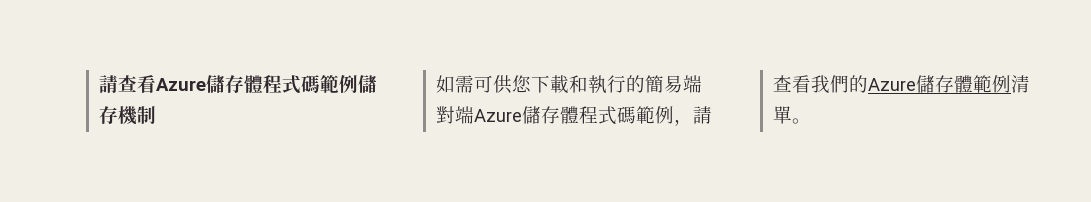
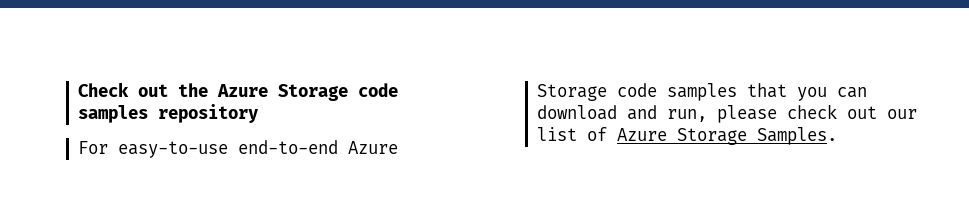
[98,75,377,94] [98,106,156,125] [435,75,702,94] [435,106,712,126] [772,75,1030,93] [772,106,811,124] 請查看Azure儲存體程式碼範例儲存機制 // 如需可供您下載和執行的簡易端對端Azure儲存體程式碼範例，請查看我們的Azure儲存體範例清單。 -> [78,82,399,101] [78,104,259,123] [78,140,399,158] [537,83,868,101] [537,104,918,123] [537,127,838,145] Check out the Azure Storage code samples repository // For easy-to-use end-to-end Azure Storage code samples that you can download and run, please check out our list of Azure Storage Samples.

